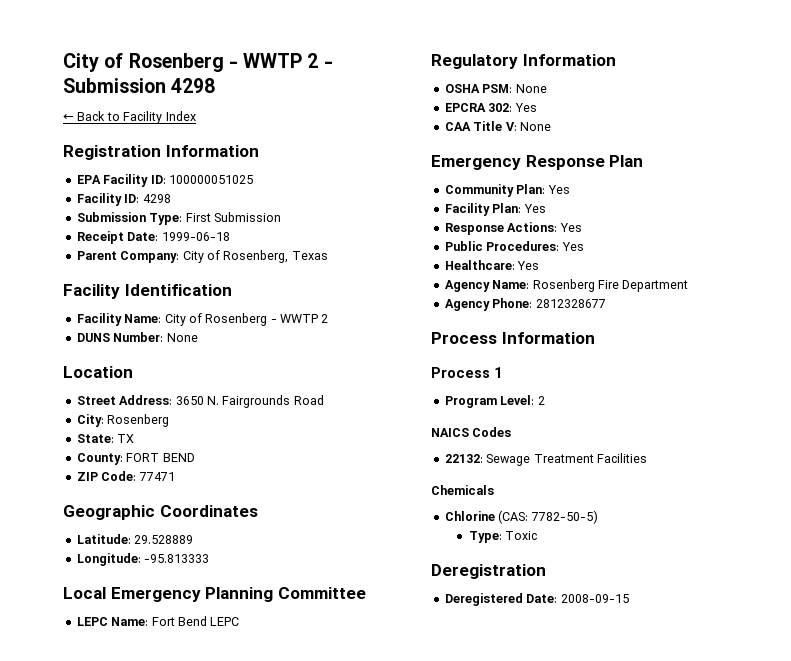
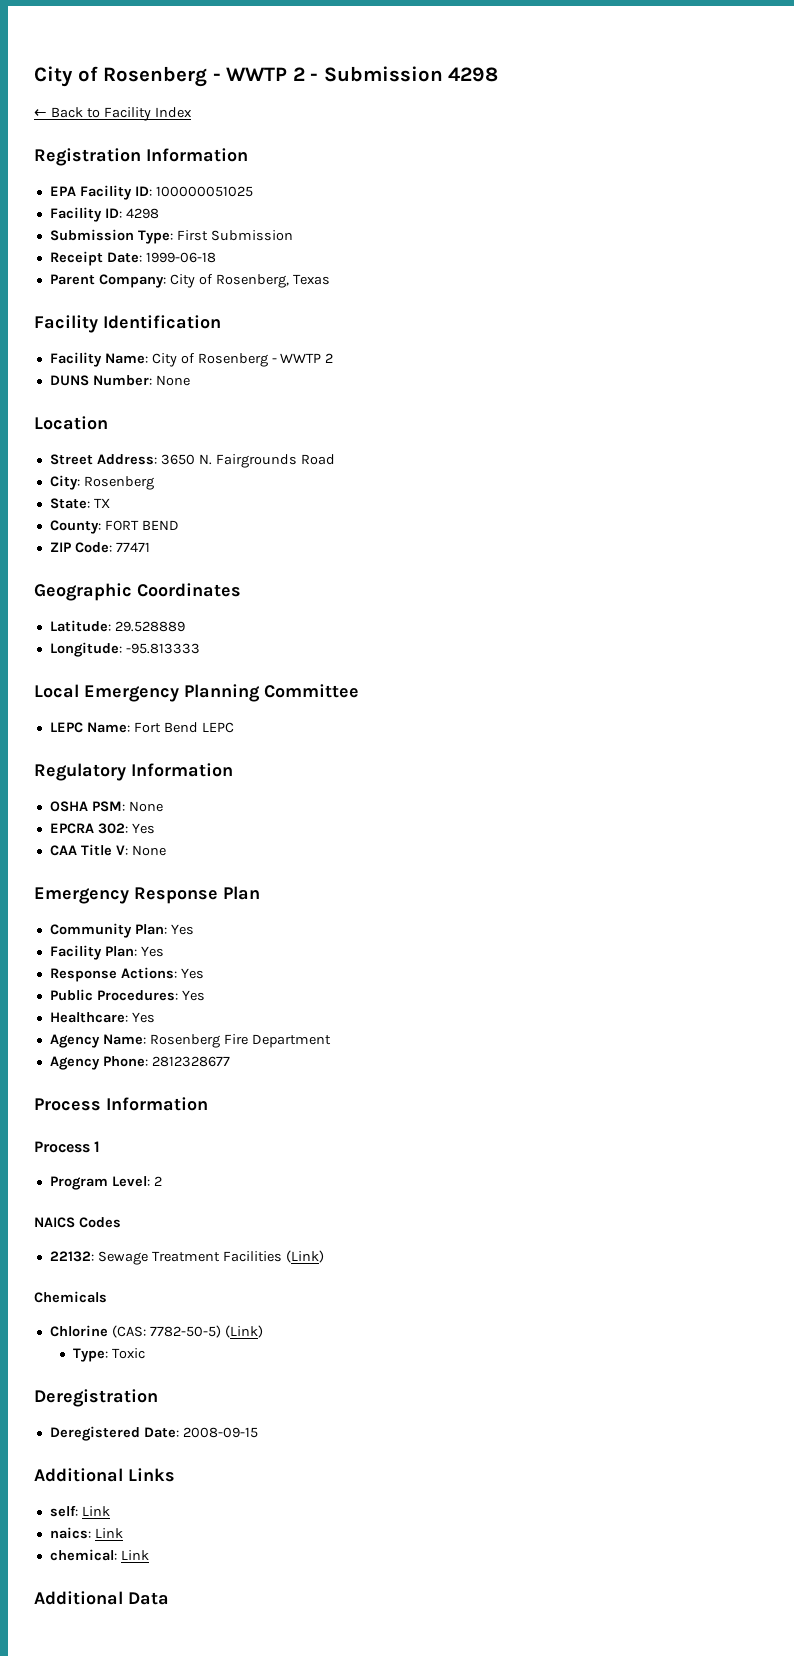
(647, 458) none -> [285,1250,324,1263] (Link)
(598, 517) none -> [224,1325,263,1338] (Link)
(629, 598) none -> [34,1468,175,1482] [49,1505,110,1517] [49,1527,123,1539] [49,1549,149,1561] [34,1591,169,1605] // Additional Links // self: Link // naics: Link // chemical: Link // Additional Data

